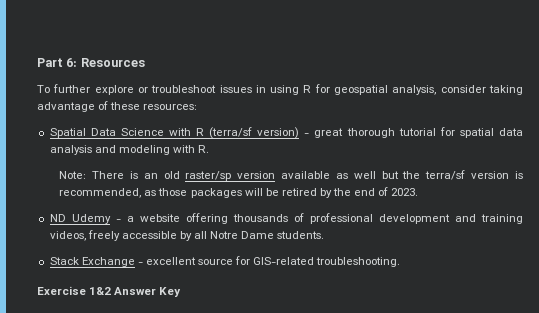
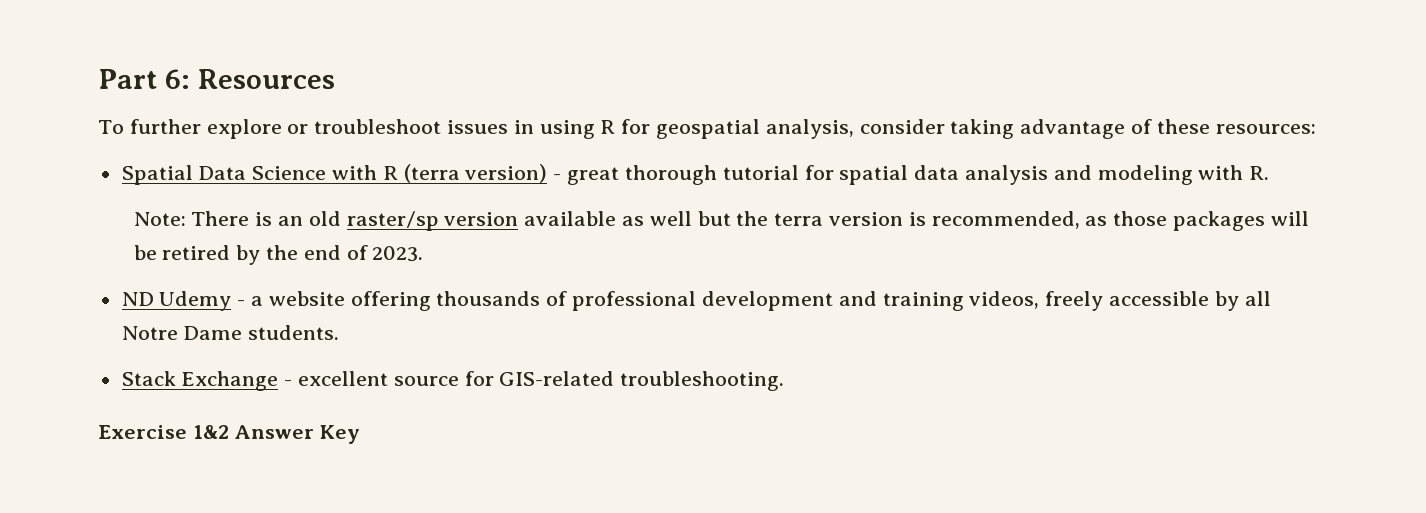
[209,127,253,139] (terra/sf -> [403,164,460,183] (terra
[425,170,466,180] terra/sf -> [774,213,824,226] terra

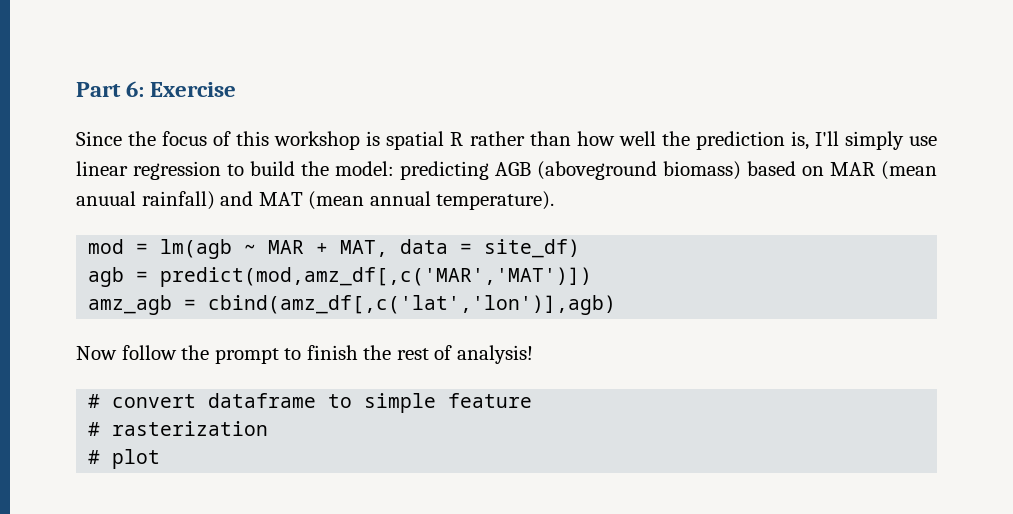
[197,69,335,89] [98,119,1316,139] [121,164,1270,185] [133,211,1309,231] [133,245,424,265] [121,291,1271,311] [121,325,340,340] [121,371,785,391] [98,425,361,444] Resources // To further explore or troubleshoot issues in using R for geospatial analysis, consider taking advantage of these resources: // Spatial Data Science with R (terra version) - great thorough tutorial for spatial data analysis and modeling with R. // Note: There is an old raster/sp version available as well but the terra version is recommended, as those packages will be retired by the end of 2023. // ND Udemy - a website offering thousands of professional development and training videos, freely accessible by all Notre Dame students. // Stack Exchange - excellent source for GIS-related troubleshooting. // Exercise 1&2 Answer Key -> [150,82,237,97] [76,131,937,150] [76,161,937,180] [76,191,555,210] [88,239,581,259] [88,267,593,287] [88,295,617,315] [76,345,533,364] [88,393,533,413] [88,421,269,436] [88,449,161,469] Exercise // Since the focus of this workshop is spatial R rather than how well the prediction is, I'll simply use linear regression to build the model: predicting AGB (aboveground biomass) based on MAR (mean anuual rainfall) and MAT (mean annual temperature). // mod = lm(agb ~ MAR + MAT, data = site_df) // agb = predict(mod,amz_df[,c('MAR','MAT')]) // amz_agb = cbind(amz_df[,c('lat','lon')],agb) // Now follow the prompt to finish the rest of analysis! // # convert dataframe to simple feature // # rasterization // # plot

